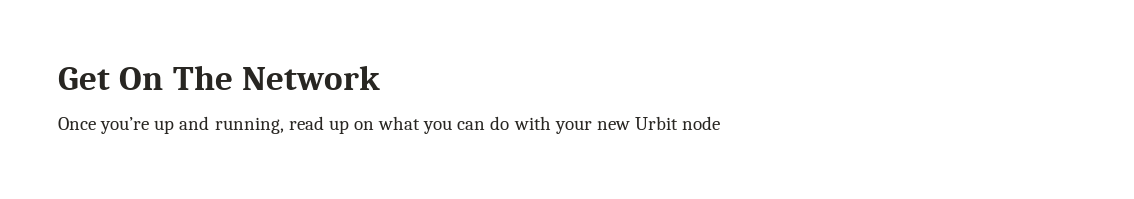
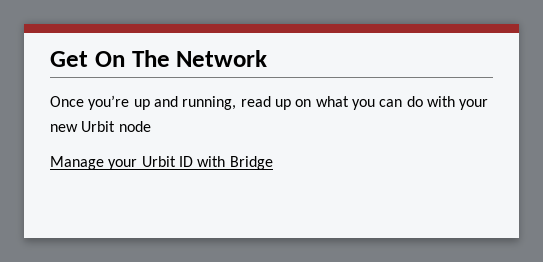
(721, 123) none -> [50,156,273,170] // Manage your Urbit ID with Bridge

